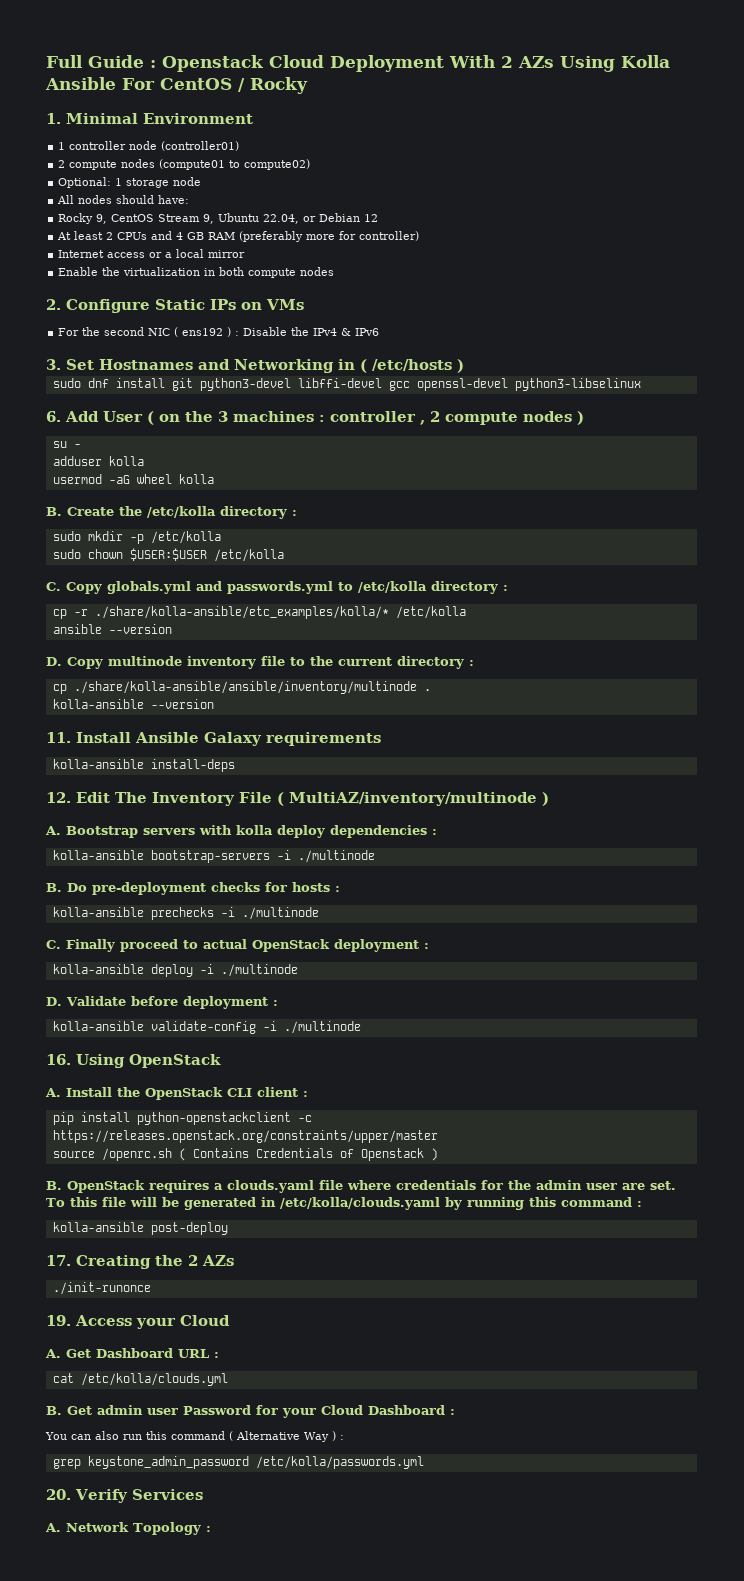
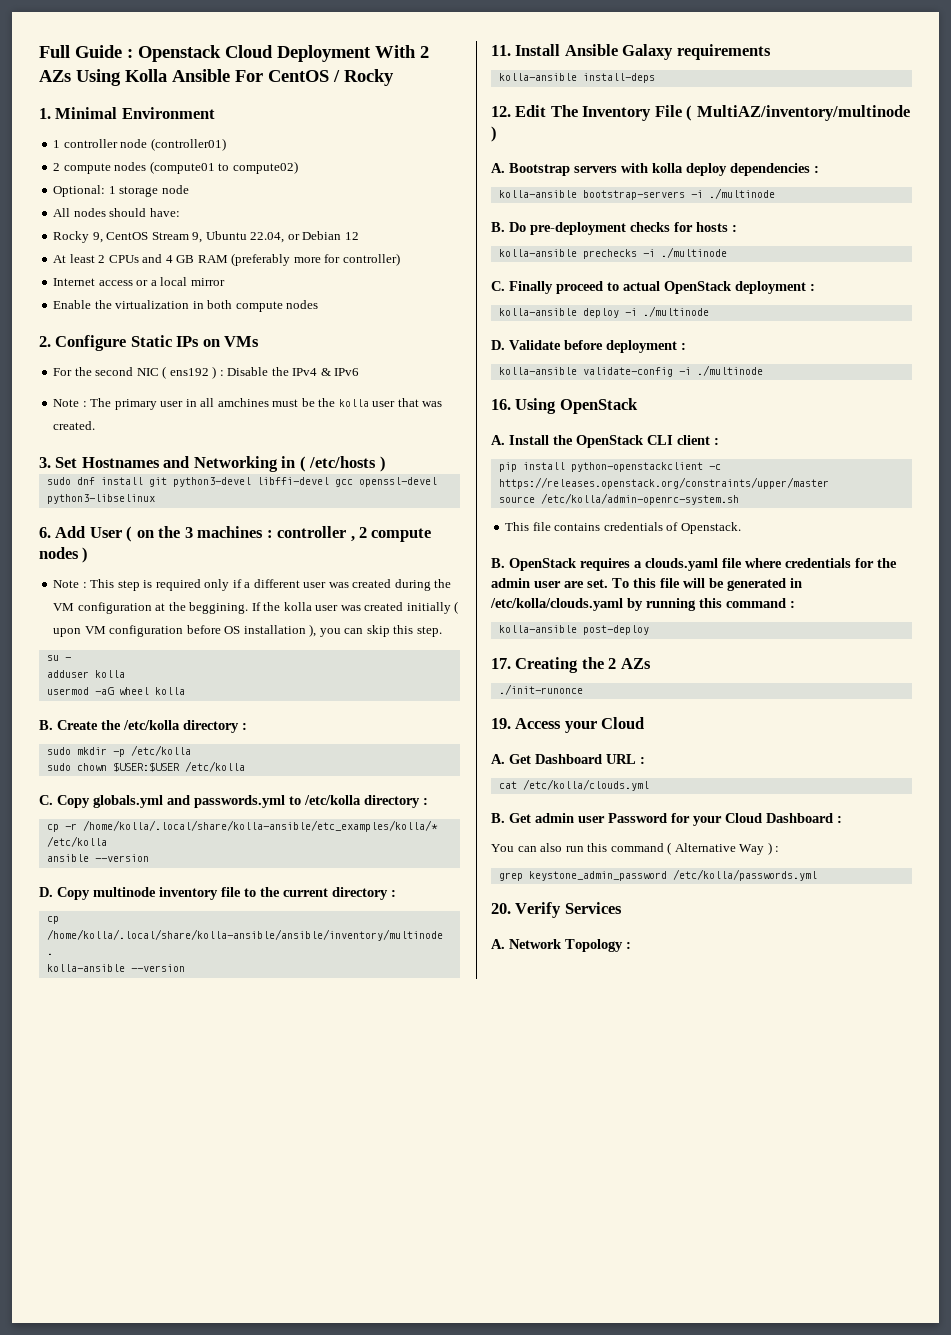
(380, 332) none -> [53,398,443,410] [53,421,96,430] // Note : The primary user in all amchines must be the kolla user that was created.
(584, 418) none -> [53,579,452,591] [53,601,459,614] [53,624,442,637] // Note : This step is required only if a different user was created during the VM configuration at the beggining. If the kolla user was created initially ( upon VM configuration before OS installation ), you can skip this step.
[94,606,389,619] ./share/kolla-ansible/etc_examples/kolla/* -> [82,820,438,832] /home/kolla/.local/share/kolla-ansible/etc_examples/kolla/*
[73,681,417,694] ./share/kolla-ansible/ansible/inventory/multinode -> [46,929,443,941] /home/kolla/.local/share/kolla-ansible/ansible/inventory/multinode
[101,1148,438,1161] /openrc.sh ( Contains Credentials of Openstack ) -> [540,493,739,505] [505,522,741,534] /etc/kolla/admin-openrc-system.sh // This file contains credentials of Openstack.

